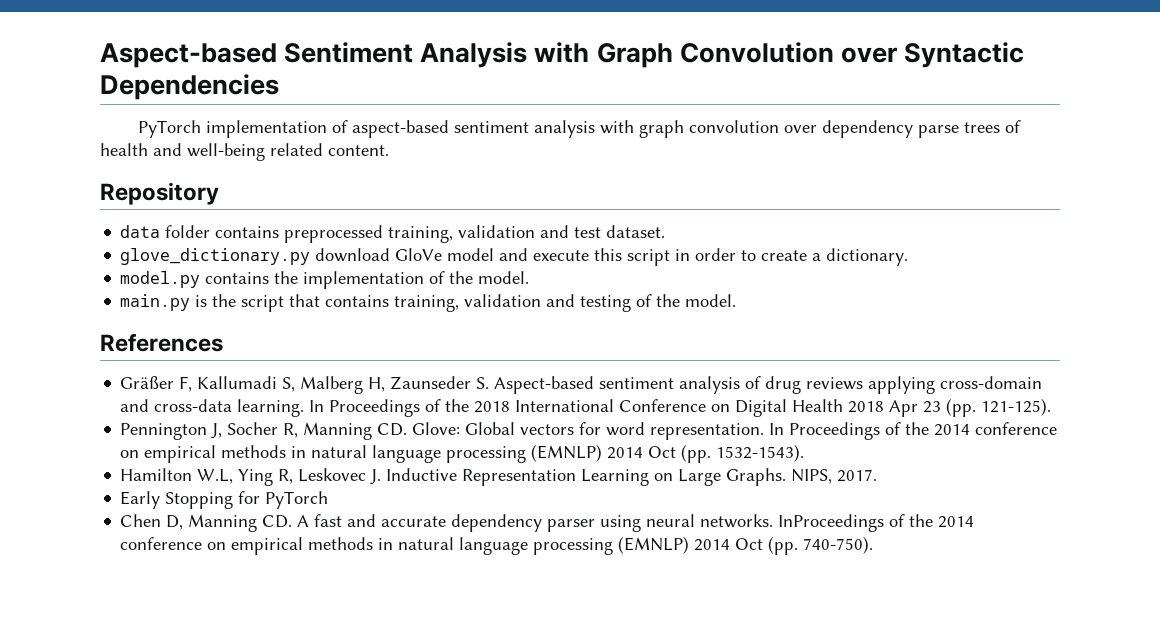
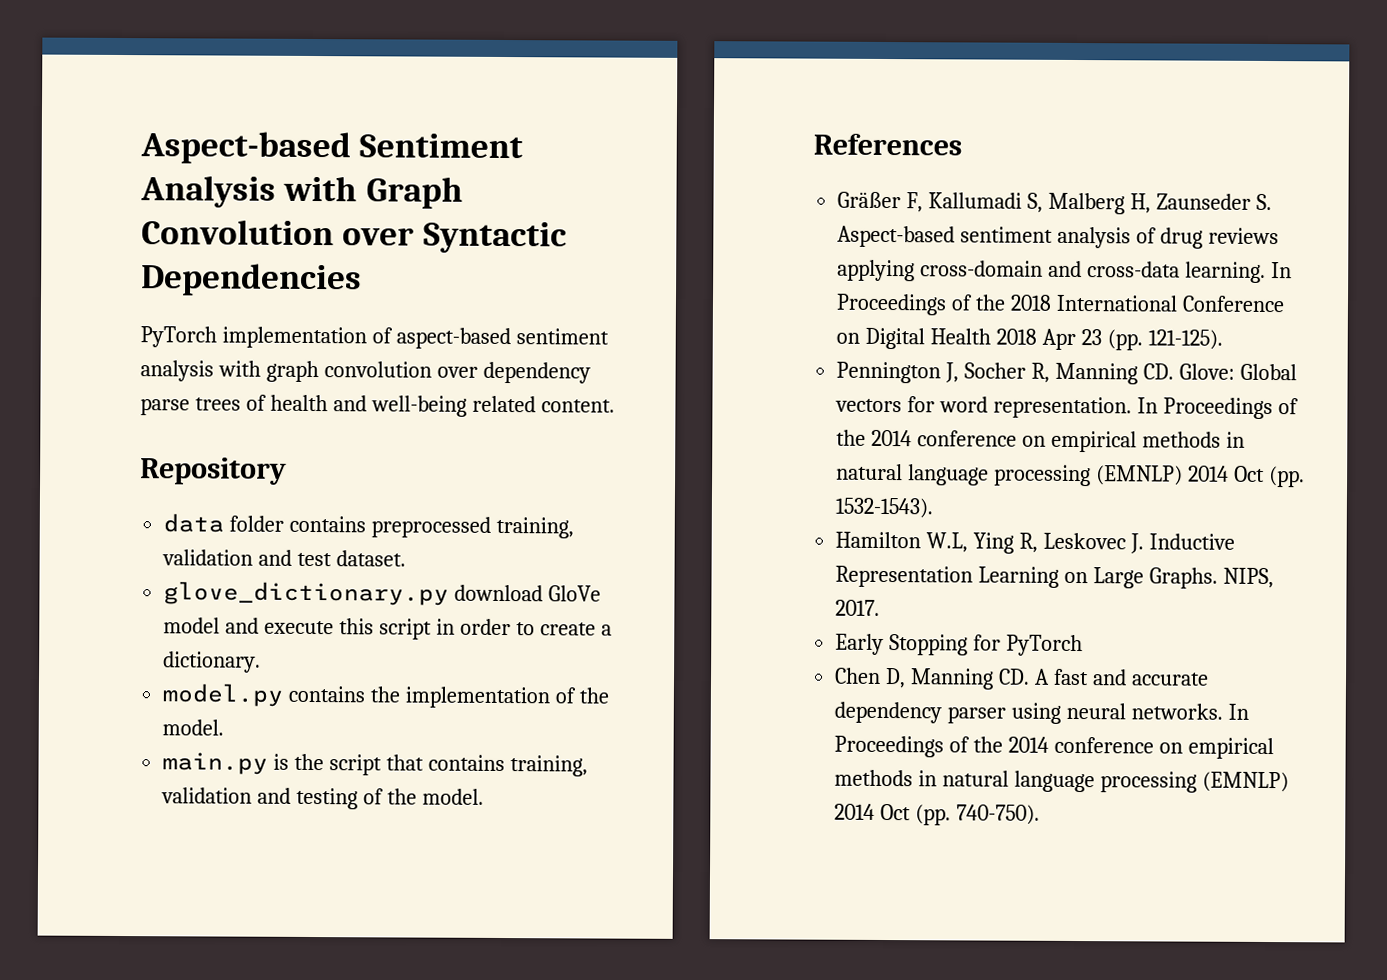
[778,514,885,532] InProceedings -> [1227,703,1249,720] [834,735,945,758] In Proceedings

